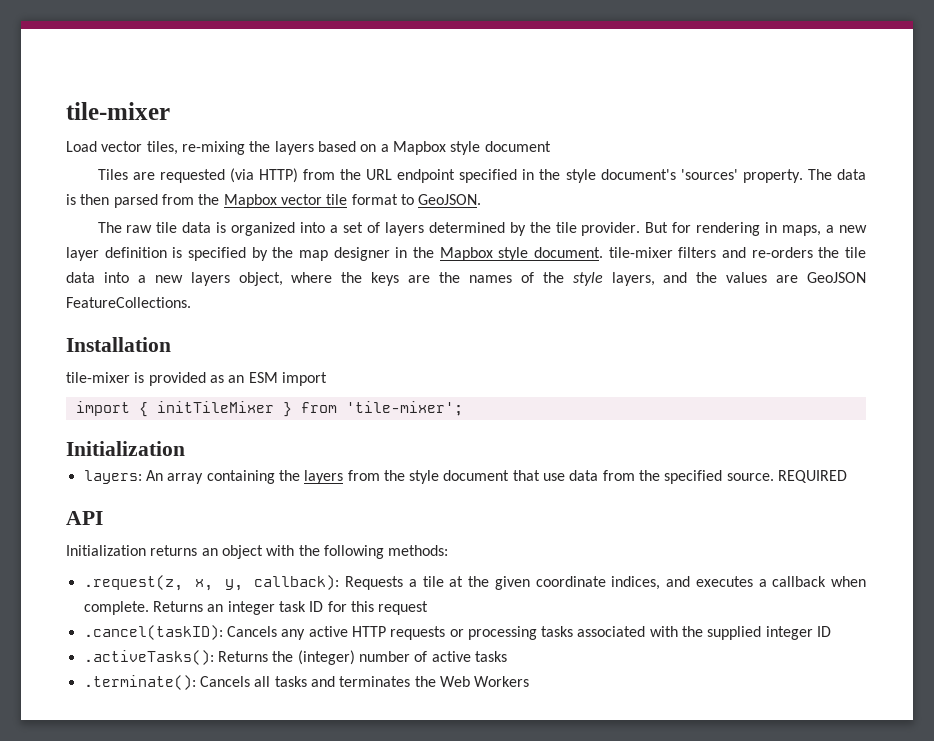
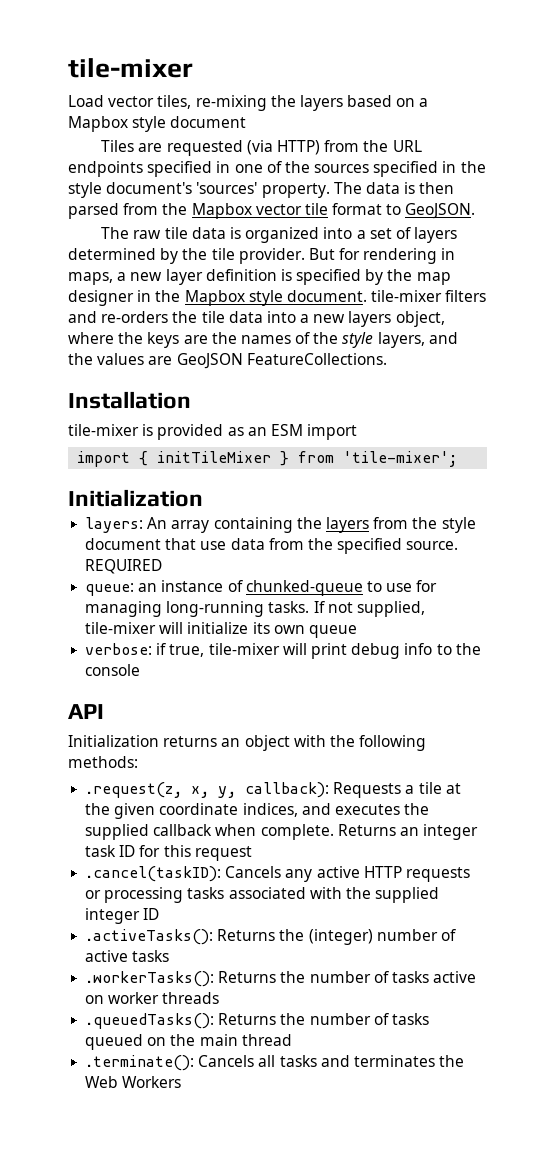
[397,169,456,183] endpoint -> [68,161,370,177] endpoints specified in one of the sources
(848, 476) none -> [85,580,438,596] [85,601,425,617] [85,622,357,638] [85,643,481,659] [85,664,141,676] // queue: an instance of chunked-queue to use for managing long-running tasks. If not supplied, tile-mixer will initialize its own queue // verbose: if true, tile-mixer will print debug info to the console
[758,579,767,587] a -> [404,803,430,815] [85,824,150,840] the supplied
(507, 656) none -> [85,971,477,987] [85,992,220,1004] [85,1013,429,1029] [85,1034,292,1050] // .workerTasks(): Returns the number of tasks active on worker threads // .queuedTasks(): Returns the number of tasks queued on the main thread

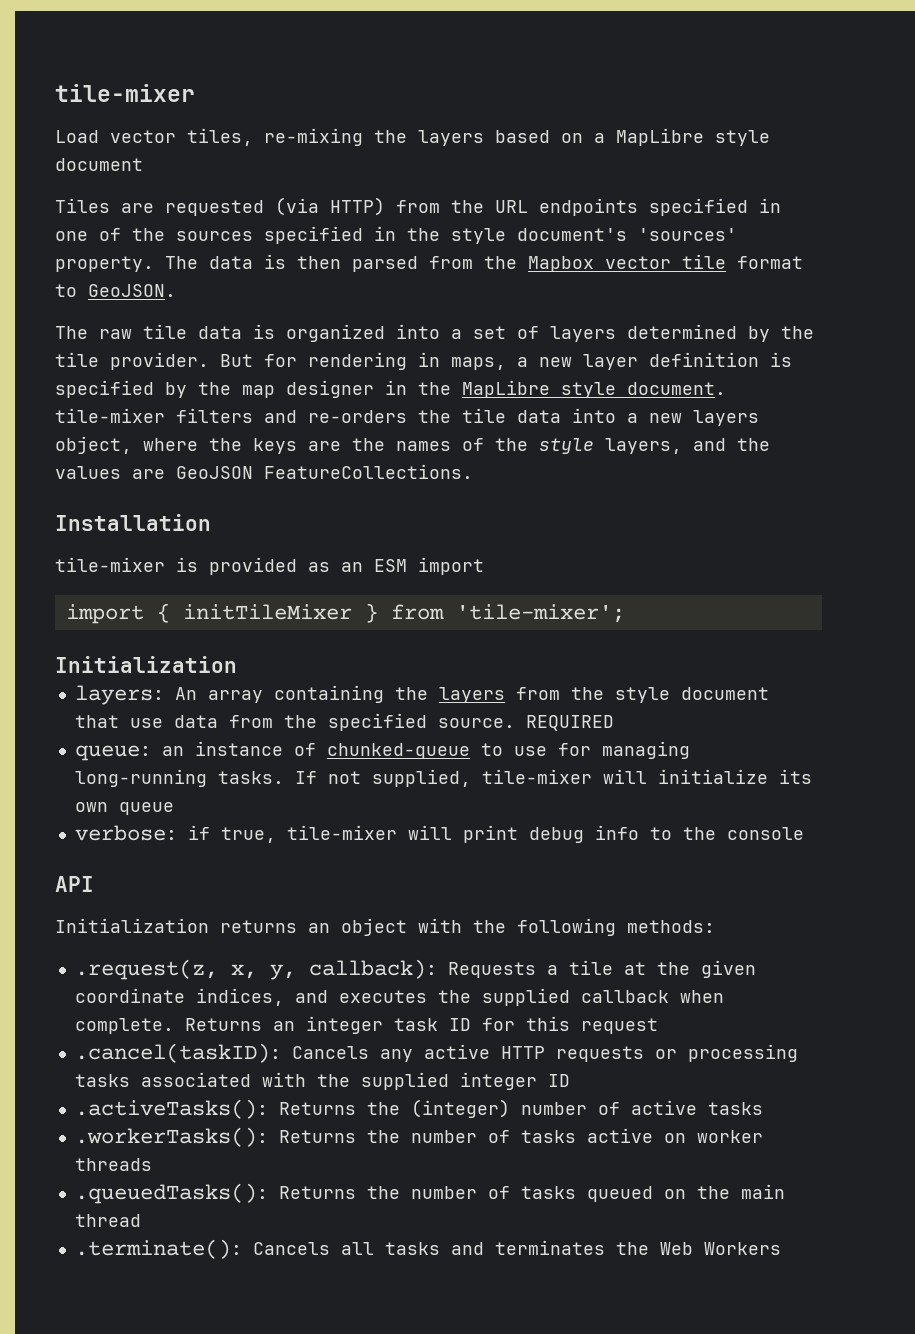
[68,116,128,132] Mapbox -> [616,128,704,146] MapLibre
[184,290,245,306] Mapbox -> [462,380,550,398] MapLibre

